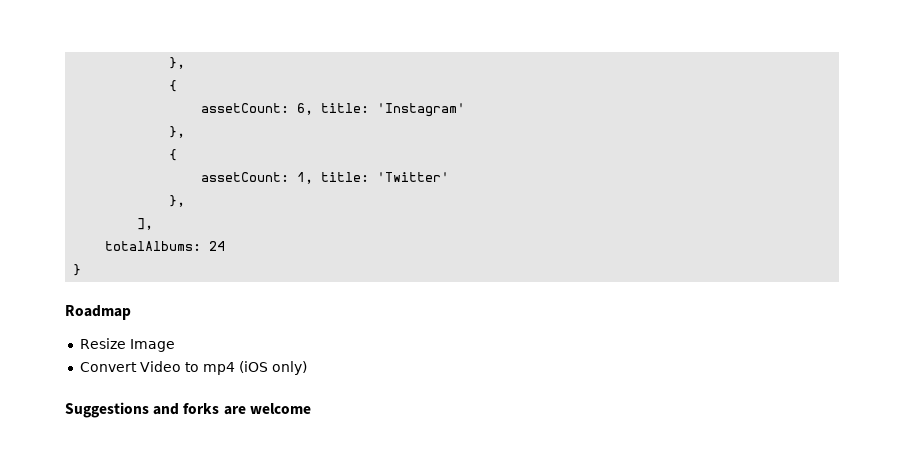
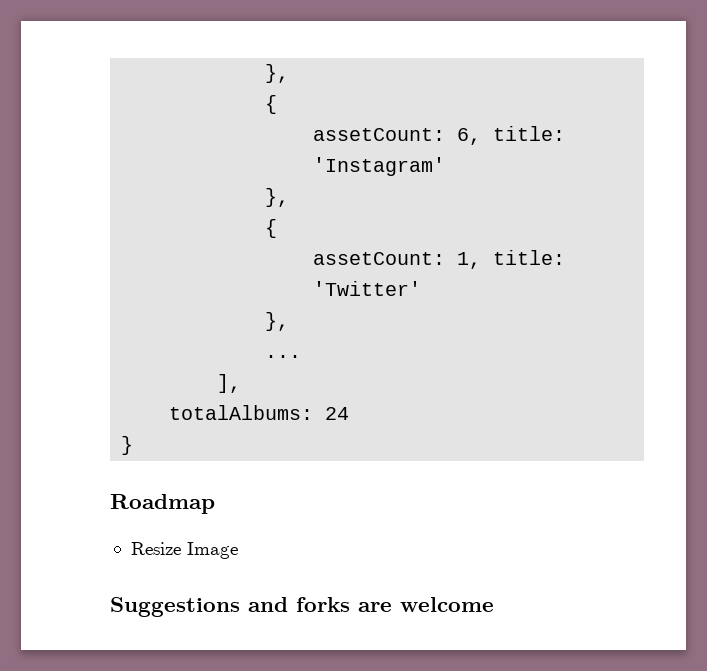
(186, 201) none -> [265,355,302,358] // ...
[79,361,307,375] // Convert Video to mp4 (iOS only) -> (238, 550) none

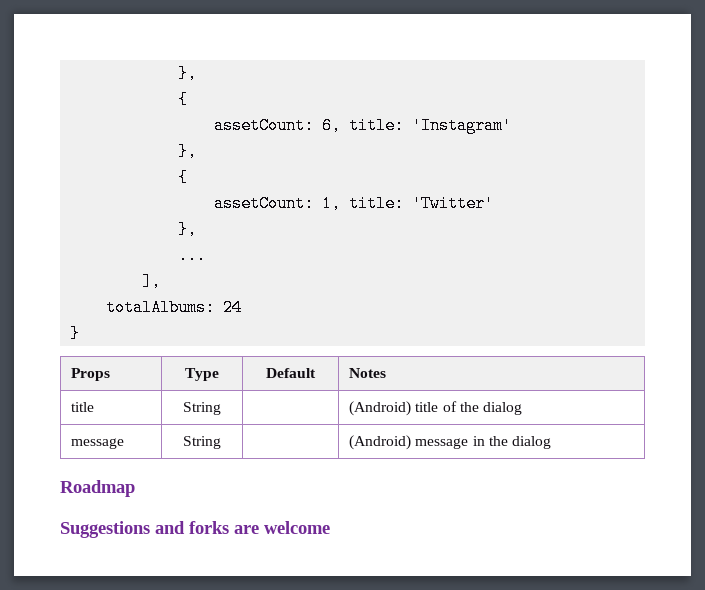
(134, 445) none -> [71,368,111,381] [185,368,219,381] [266,368,316,378] [349,368,387,378] [71,402,95,412] [183,402,221,415] [349,401,522,416] [71,438,125,449] [183,436,221,449] [349,435,551,450] // Props | Type | Default | Notes // title | String | | (Android) title of the dialog // message | String | | (Android) message in the dialog
[130,542,238,559] // Resize Image -> (135, 488) none

